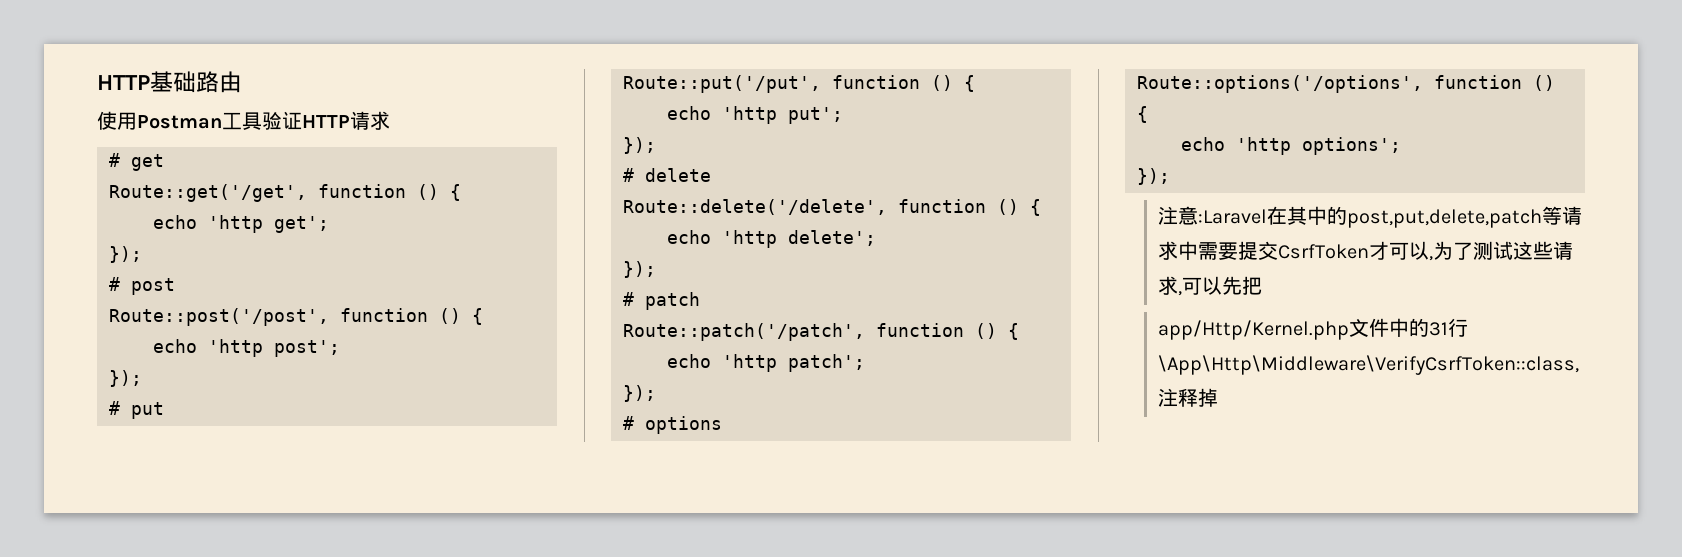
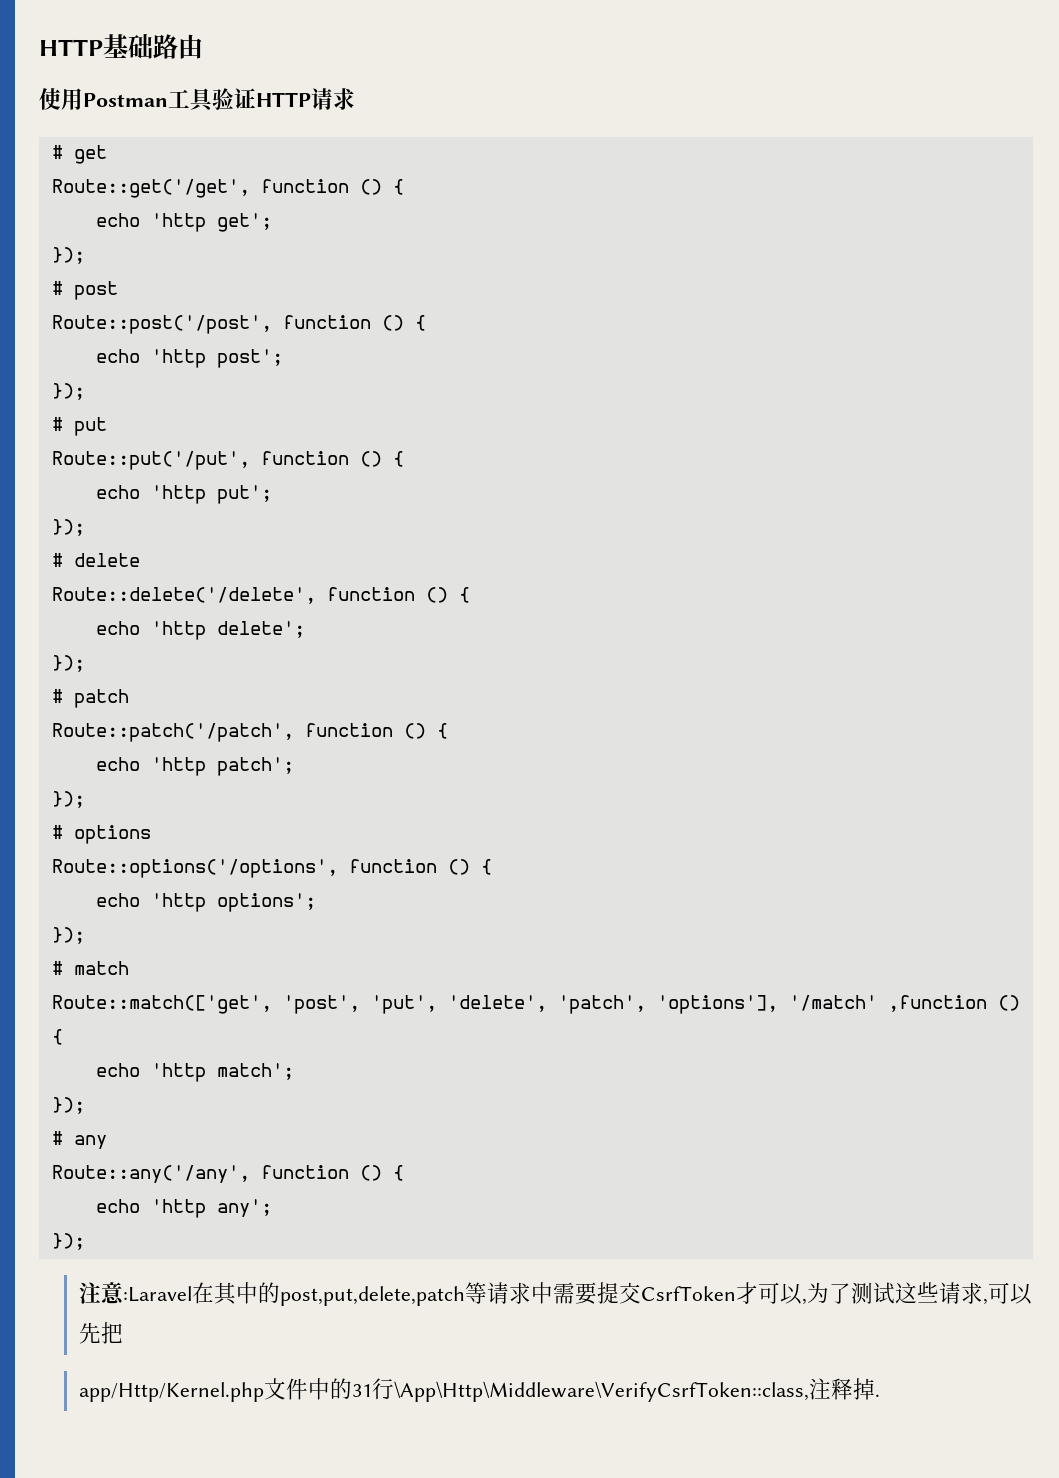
(1170, 176) none -> [51,961,129,975] [51,995,1020,1014] [51,1029,63,1045] [95,1063,294,1082] [51,1097,85,1114] [51,1131,107,1149] [51,1165,404,1183] [95,1199,272,1218] [51,1233,85,1250] // # match // Route::match(['get', 'post', 'put', 'delete', 'patch', 'options'], '/match' ,function () { // echo 'http match'; // }); // # any // Route::any('/any', function () { // echo 'http any'; // });
(1219, 397) none -> [875,1394,881,1397] .

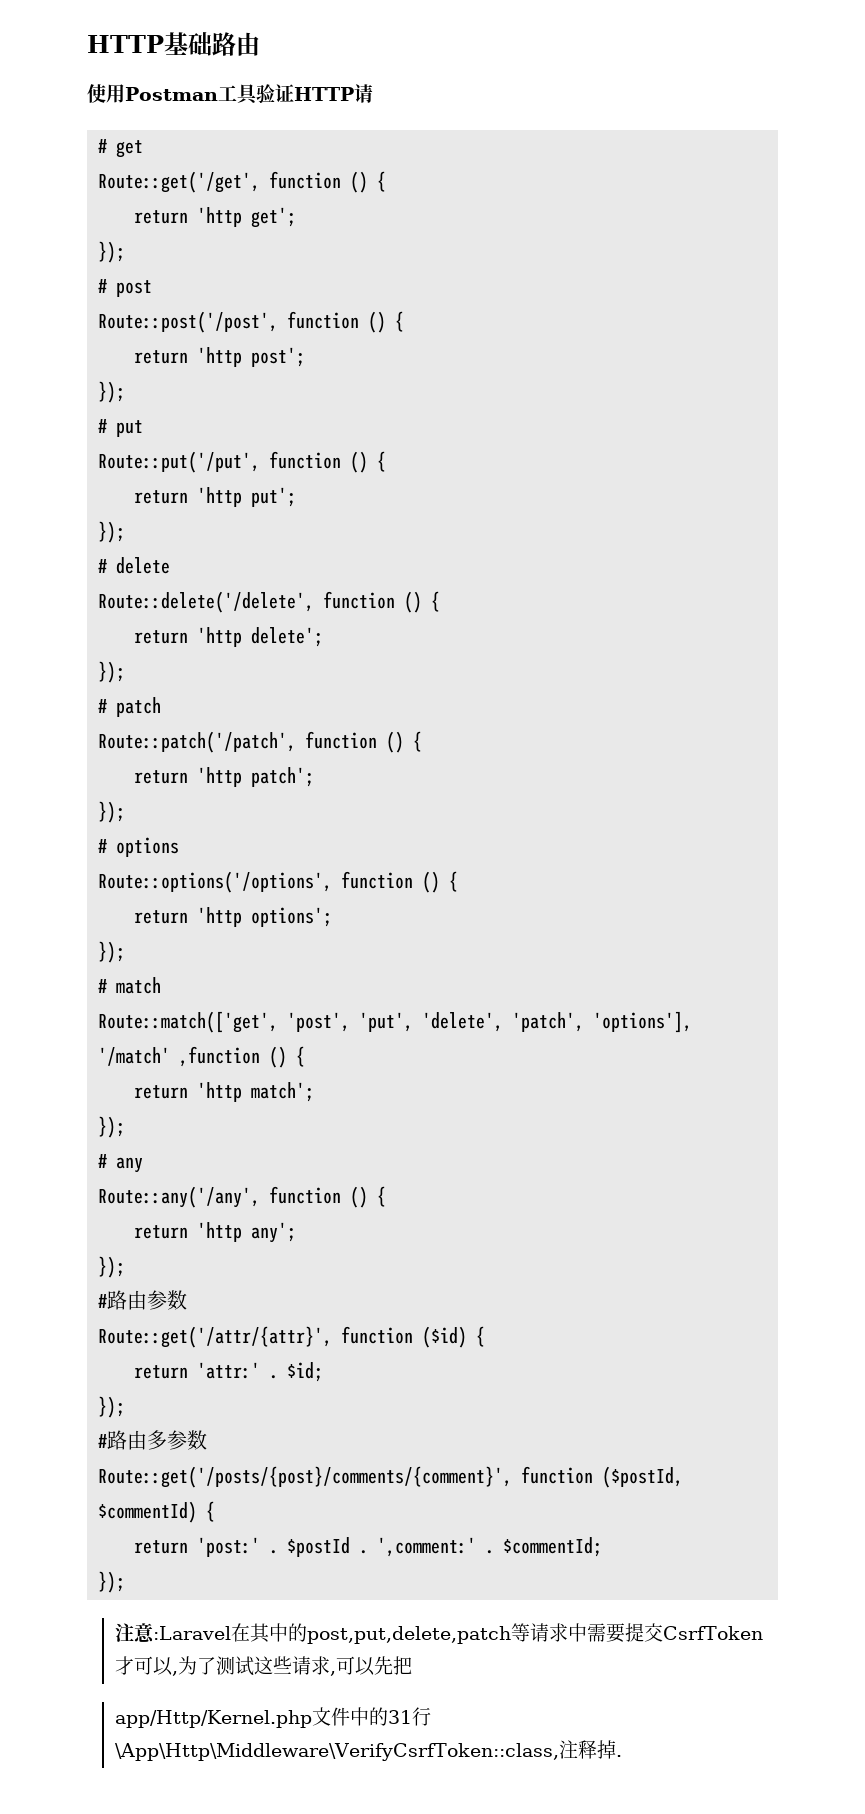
[333,88,355,110] 求 -> (373, 93) none
[95,213,140,227] echo -> [134,210,189,224] return
[95,349,140,363] echo -> [134,350,189,364] return
[95,485,140,499] echo -> [134,490,189,504] return
[95,621,140,635] echo -> [134,630,189,644] return
[95,757,140,771] echo -> [134,770,189,784] return
[95,893,140,907] echo -> [134,910,189,924] return
[95,1063,140,1077] echo -> [134,1085,189,1099] return
[95,1199,140,1213] echo -> [134,1225,189,1239] return
(85, 1241) none -> [98,1290,188,1310] [98,1326,486,1348] [134,1362,324,1382] [98,1396,126,1418] [98,1430,208,1450] [98,1466,684,1488] [98,1501,216,1523] [134,1537,603,1557] [98,1571,126,1593] // #路由参数 // Route::get('/attr/{attr}', function ($id) { // return 'attr:' . $id; // }); // #路由多参数 // Route::get('/posts/{post}/comments/{comment}', function ($postId, $commentId) { // return 'post:' . $postId . ',comment:' . $commentId; // });

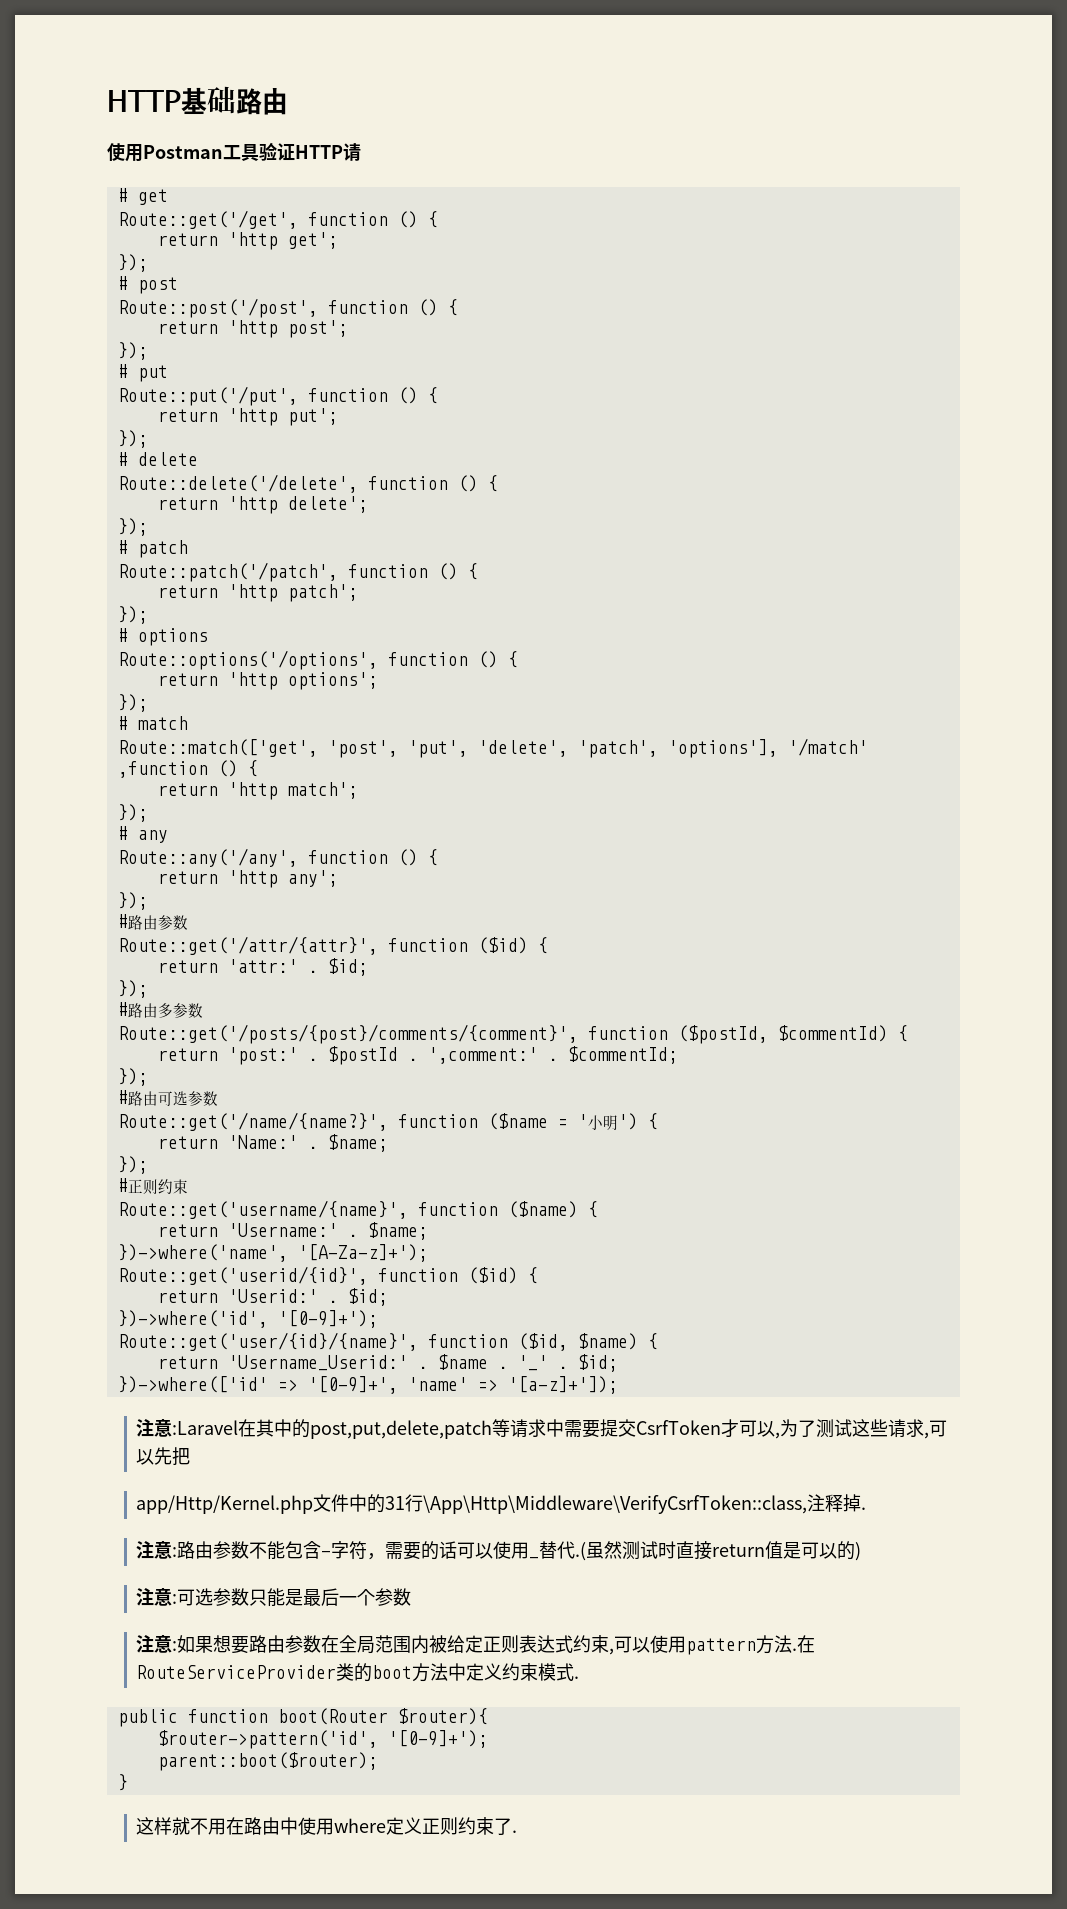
(126, 1582) none -> [117,1090,218,1106] [117,1112,658,1131] [157,1134,388,1152] [117,1156,148,1174] [117,1178,188,1195] [117,1200,598,1219] [157,1222,428,1240] [117,1244,428,1262] [117,1266,538,1285] [157,1288,388,1306] [117,1310,378,1328] [117,1332,658,1351] [157,1354,618,1372] [117,1376,618,1394] // #路由可选参数 // Route::get('/name/{name?}', function ($name = '小明') { // return 'Name:' . $name; // }); // #正则约束 // Route::get('username/{name}', function ($name) { // return 'Username:' . $name; // })->where('name', '[A-Za-z]+'); // Route::get('userid/{id}', function ($id) { // return 'Userid:' . $id; // })->where('id', '[0-9]+'); // Route::get('user/{id}/{name}', function ($id, $name) { // return 'Username_Userid:' . $name . '_' . $id; // })->where(['id' => '[0-9]+', 'name' => '[a-z]+']);
(622, 1756) none -> [136,1541,862,1561] [136,1588,412,1607] [136,1635,816,1655] [136,1663,580,1682] [117,1708,488,1727] [157,1730,488,1749] [157,1752,378,1771] [117,1774,128,1791] [136,1817,518,1835] // 注意:路由参数不能包含-字符，需要的话可以使用_替代.(虽然测试时直接return值是可以的) // 注意:可选参数只能是最后一个参数 // 注意:如果想要路由参数在全局范围内被给定正则表达式约束,可以使用pattern方法.在RouteServiceProvider类的boot方法中定义约束模式. // public function boot(Router $router){ // $router->pattern('id', '[0-9]+'); // parent::boot($router); // } // 这样就不用在路由中使用where定义正则约束了.

